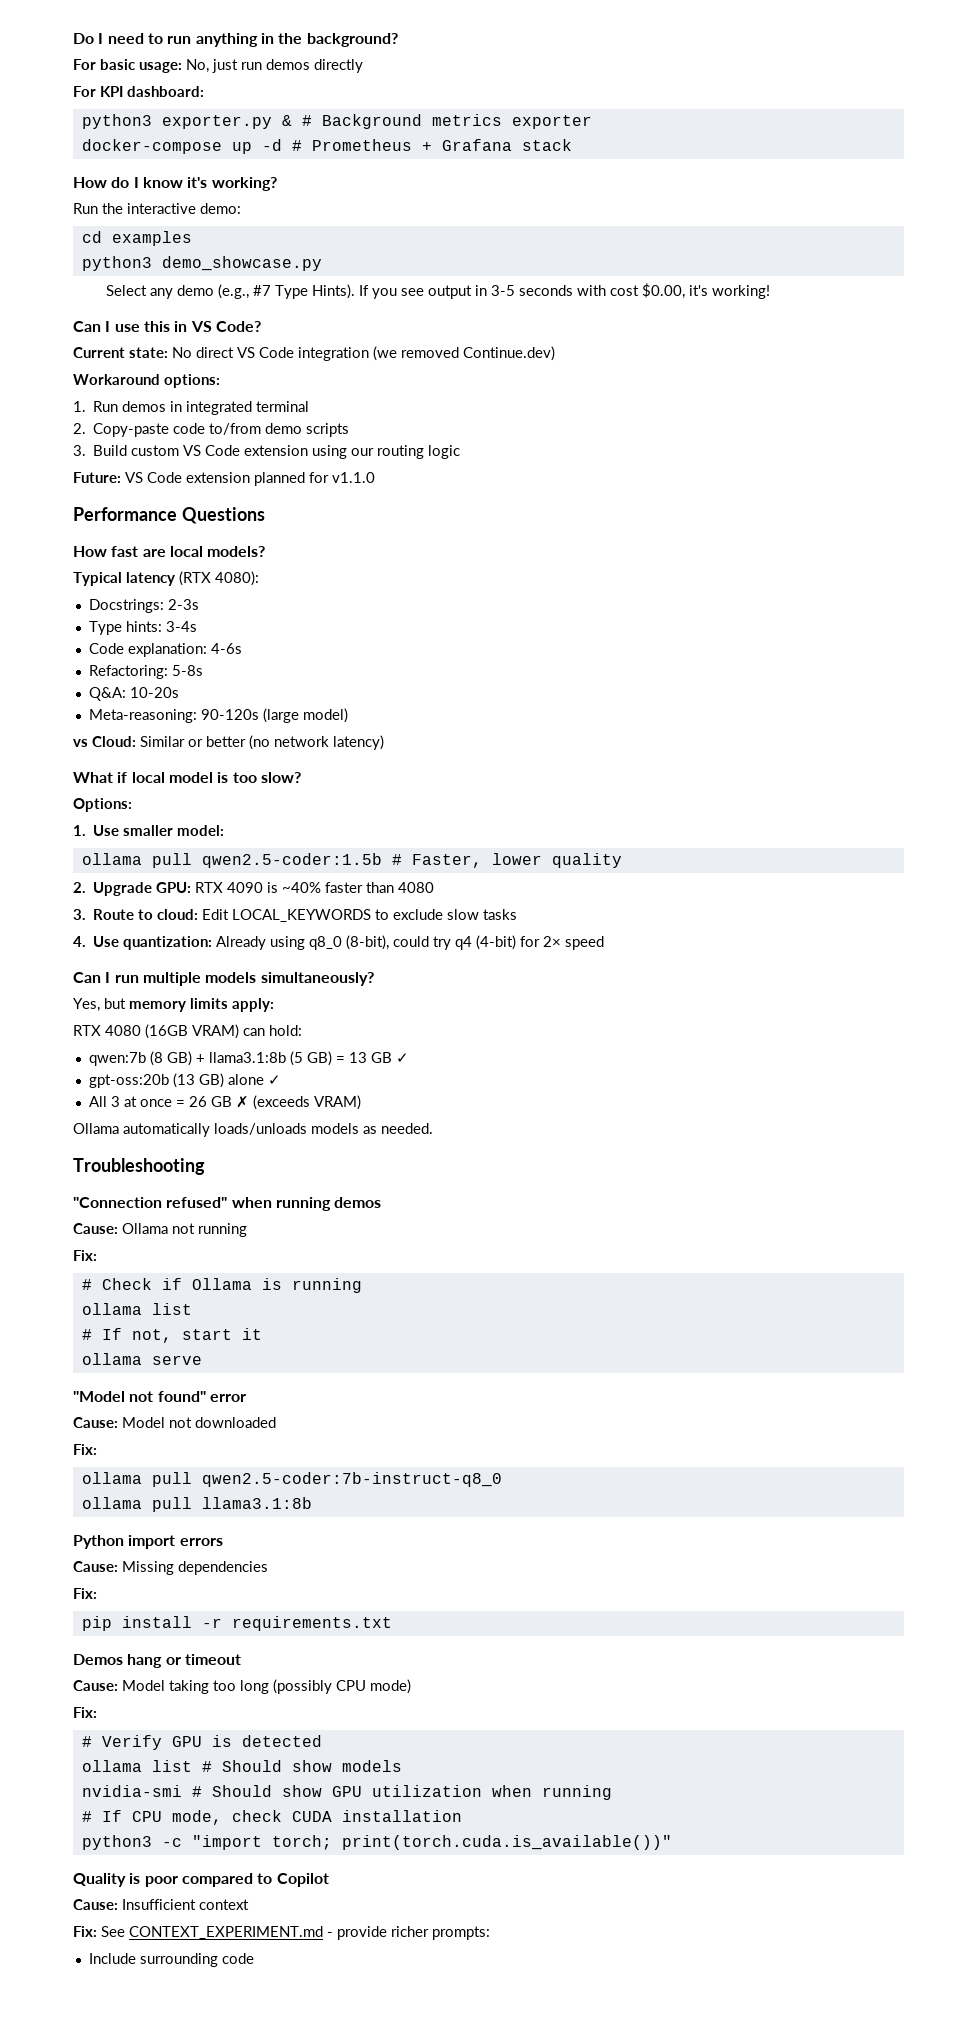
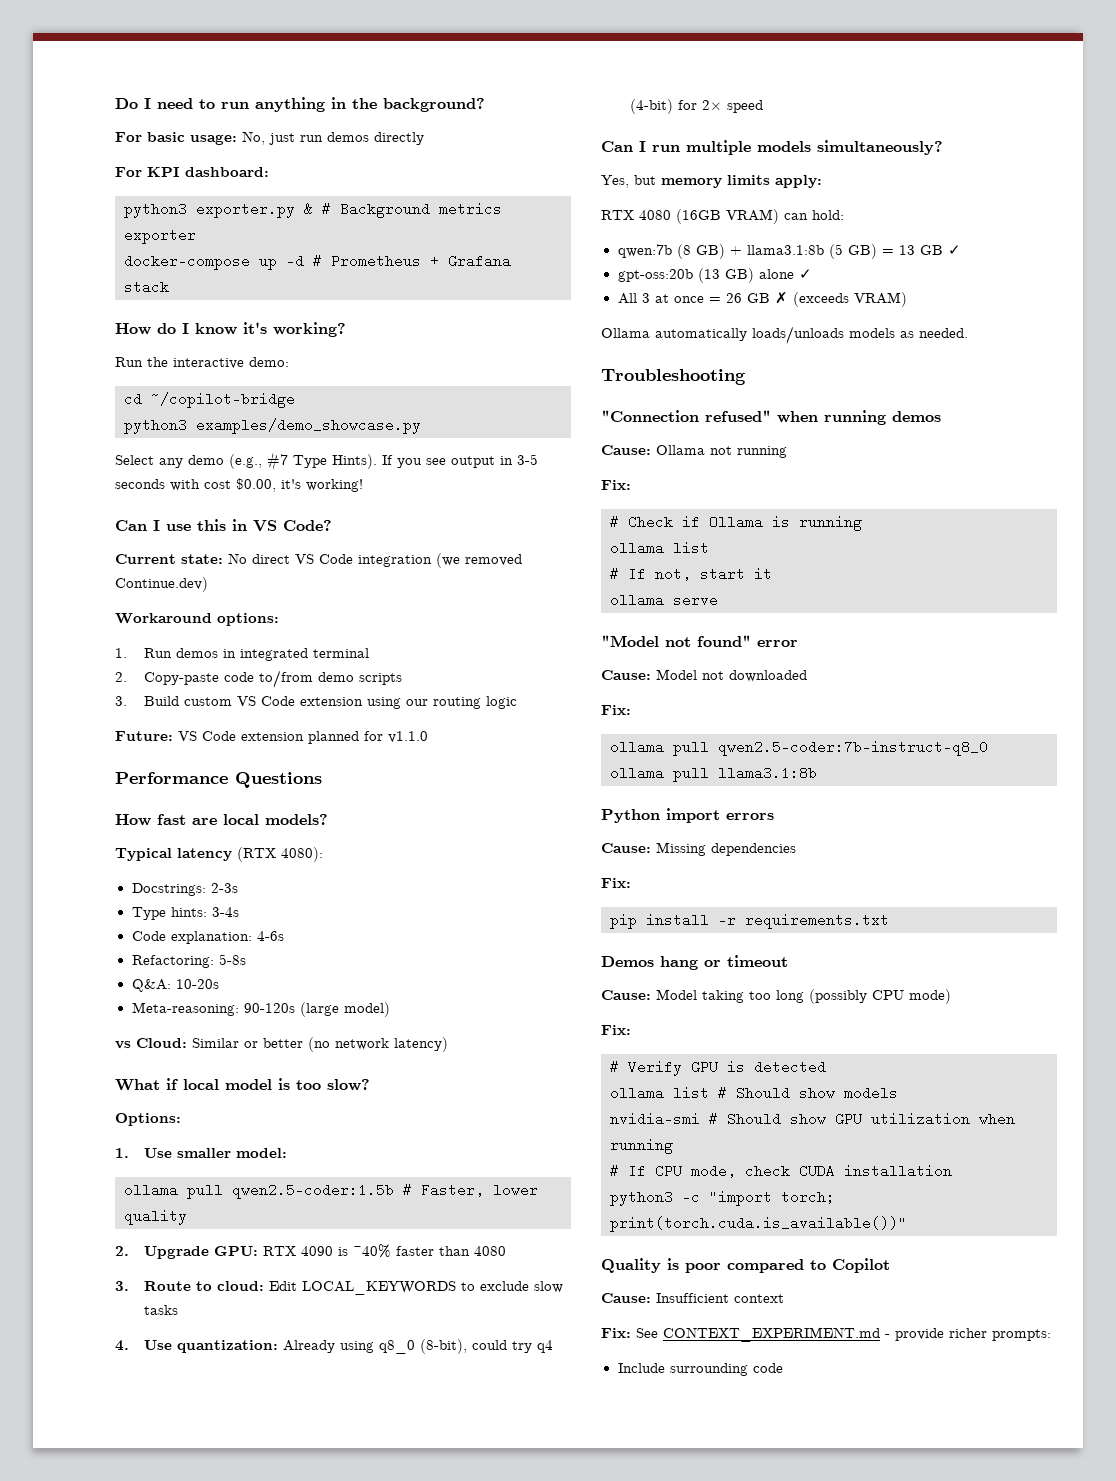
[111,231,192,246] [81,256,322,271] examples // python3 demo_showcase.py -> [151,392,295,408] [124,418,421,434] ~/copilot-bridge // python3 examples/demo_showcase.py

